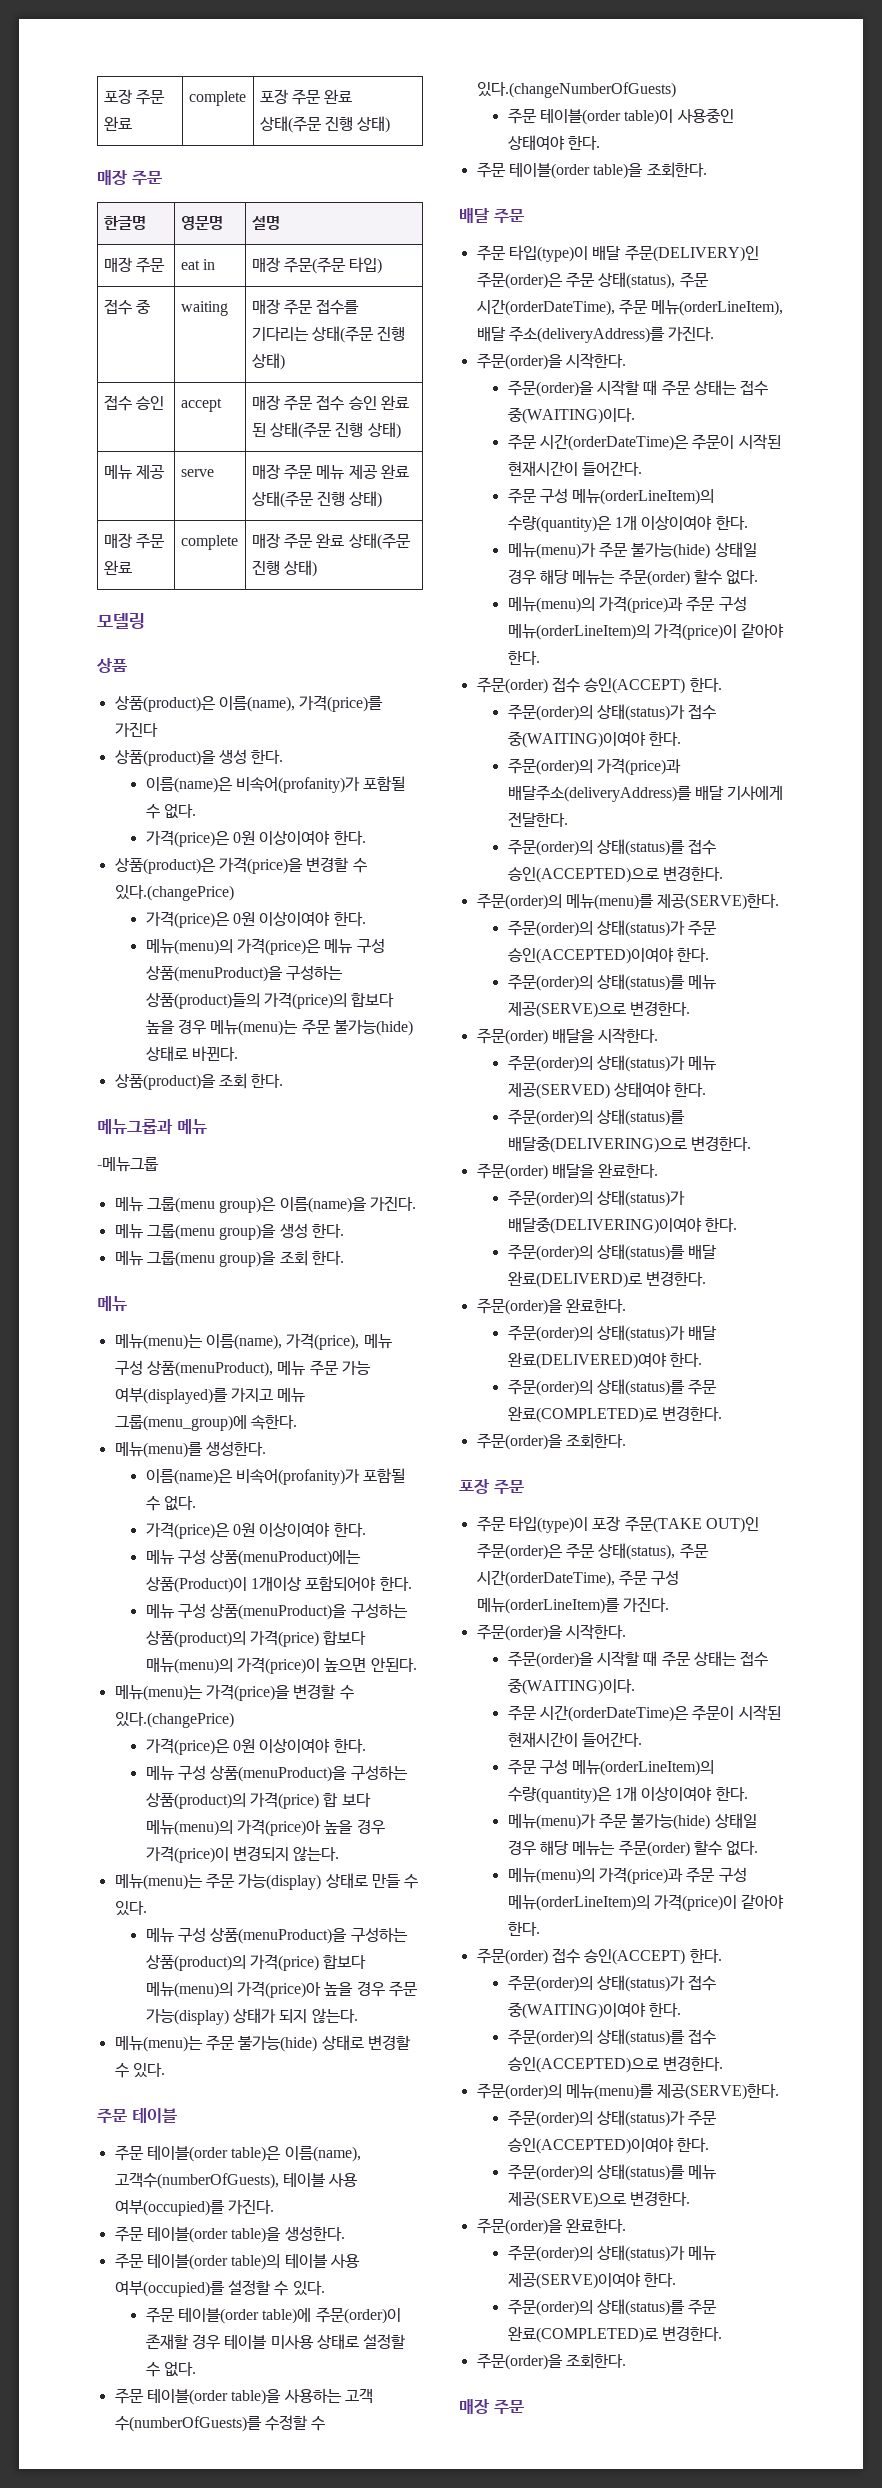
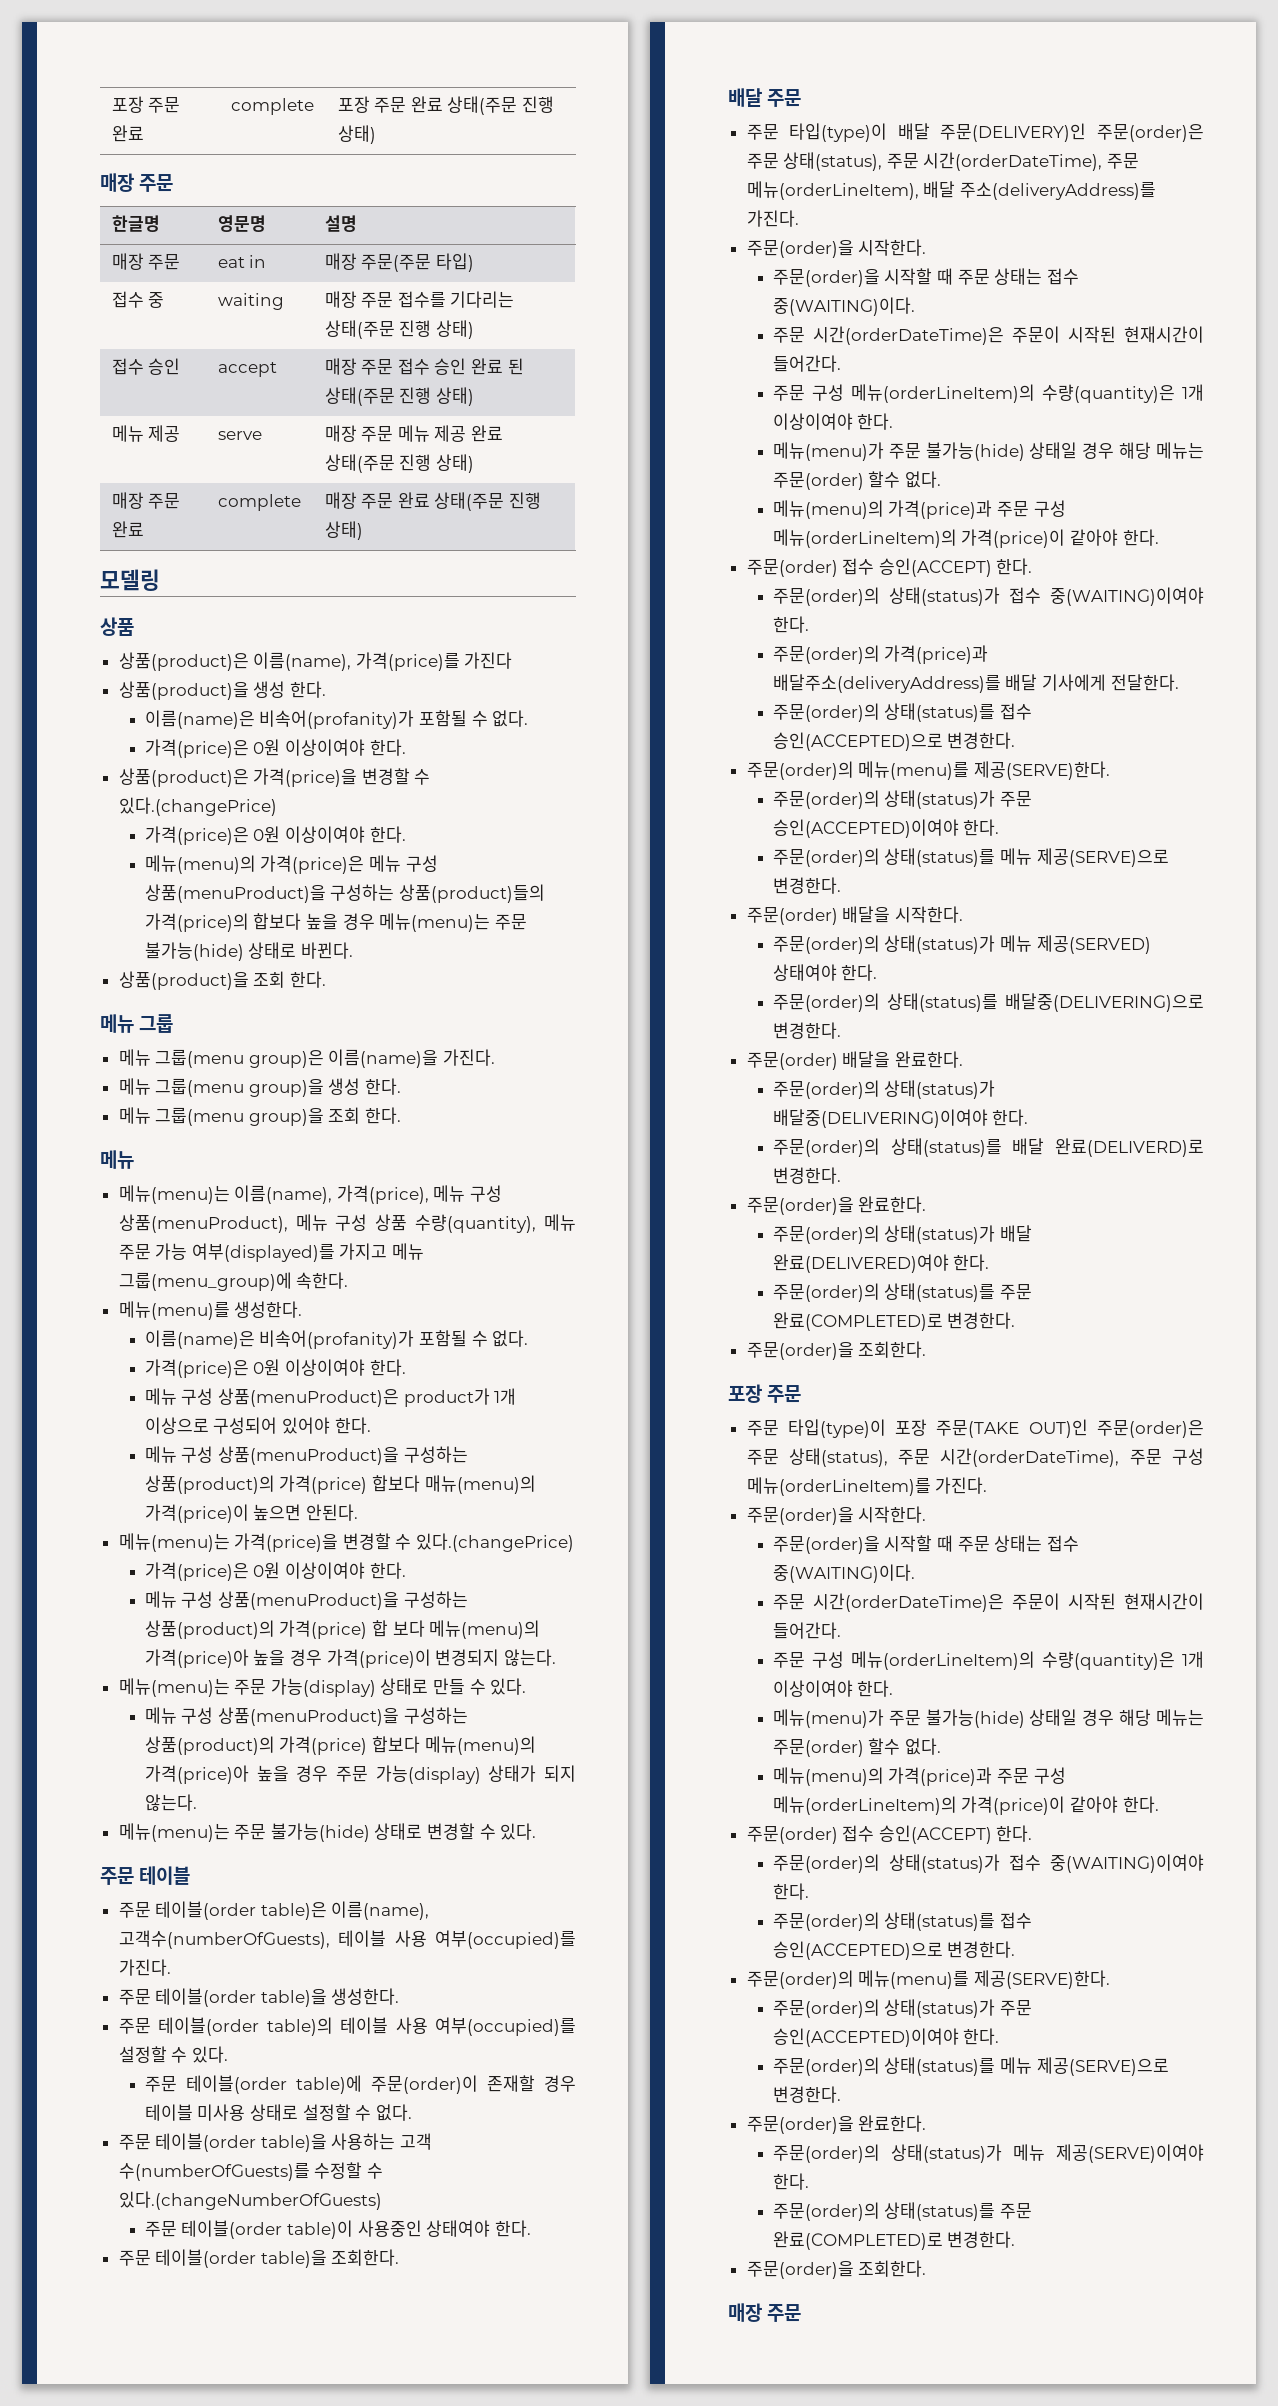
[97,1119,207,1134] [97,1157,159,1172] 메뉴그룹과 메뉴 // -메뉴그룹 -> [100,1014,174,1033] 메뉴 그룹
(306, 1368) none -> [335,1214,576,1233] 구성 상품 수량(quantity), 메뉴
[210,1550,362,1566] [145,1576,377,1593] 상품(menuProduct)에는 상품(Product)이 1개이상 포함되어야 -> [217,1388,517,1407] [144,1417,330,1434] 상품(menuProduct)은 product가 1개 이상으로 구성되어 있어야

